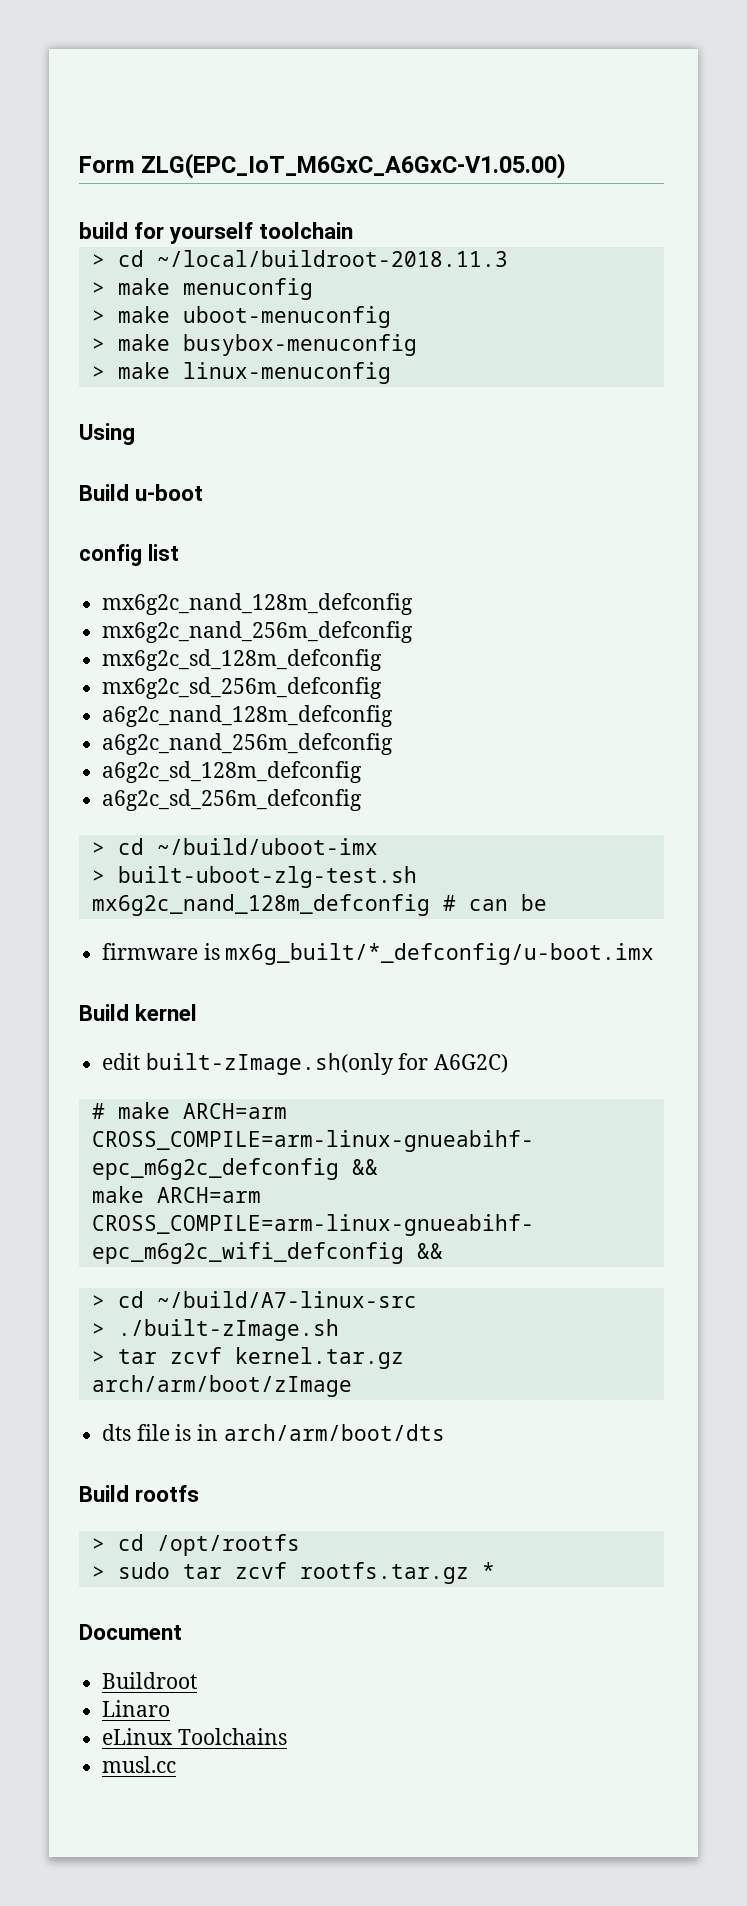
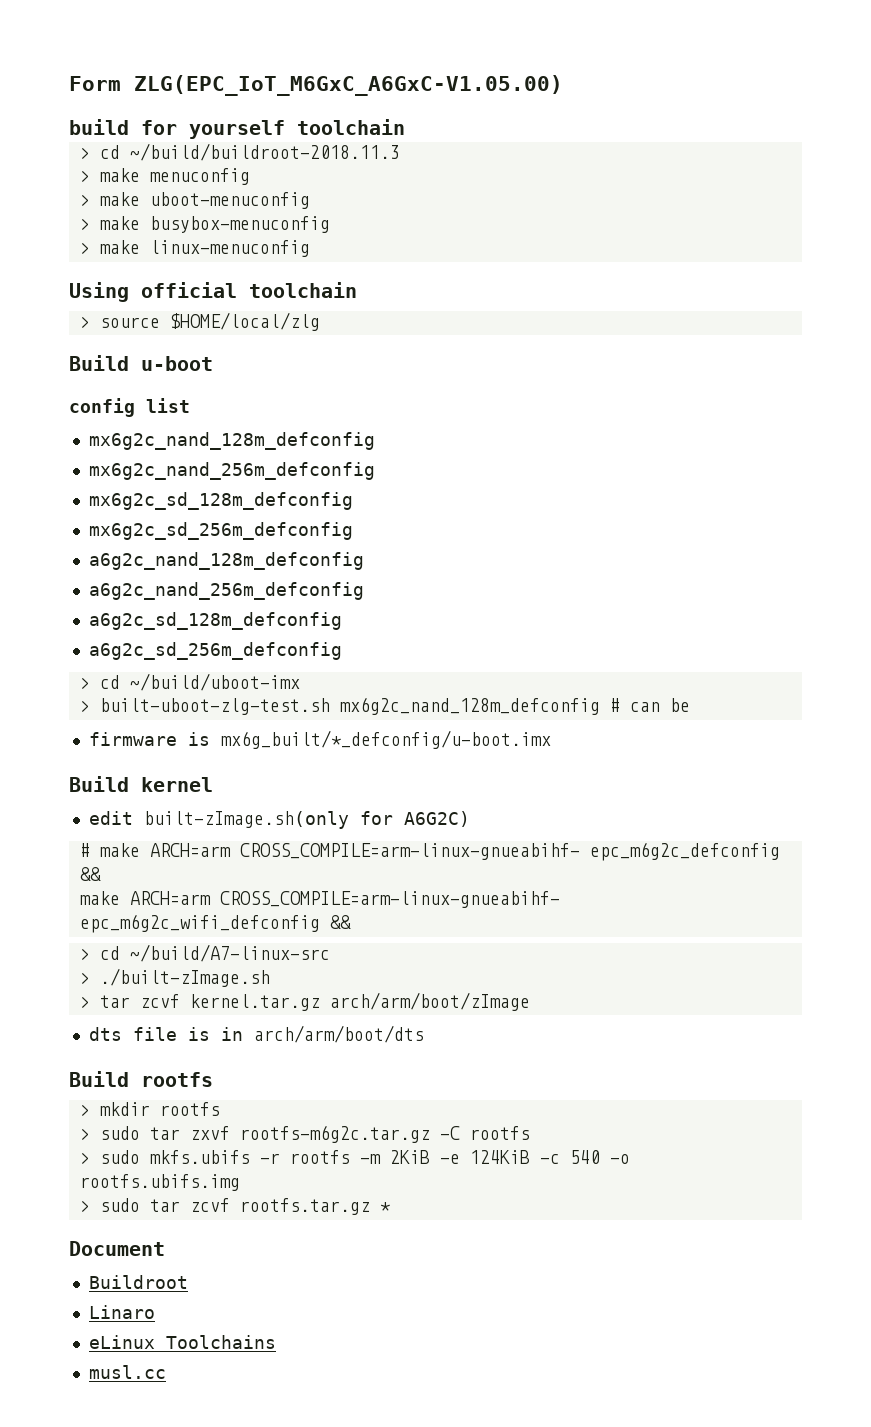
[156,250,508,267] ~/local/buildroot-2018.11.3 -> [129,143,400,161] ~/build/buildroot-2018.11.3
(135, 434) none -> [141,282,357,298] [79,312,320,331] official toolchain // > source $HOME/local/zlg
[117,1534,300,1556] cd /opt/rootfs -> [99,1102,220,1116] [79,1125,530,1143] [79,1150,630,1164] [79,1174,240,1191] mkdir rootfs // > sudo tar zxvf rootfs-m6g2c.tar.gz -C rootfs // > sudo mkfs.ubifs -r rootfs -m 2KiB -e 124KiB -c 540 -o rootfs.ubifs.img

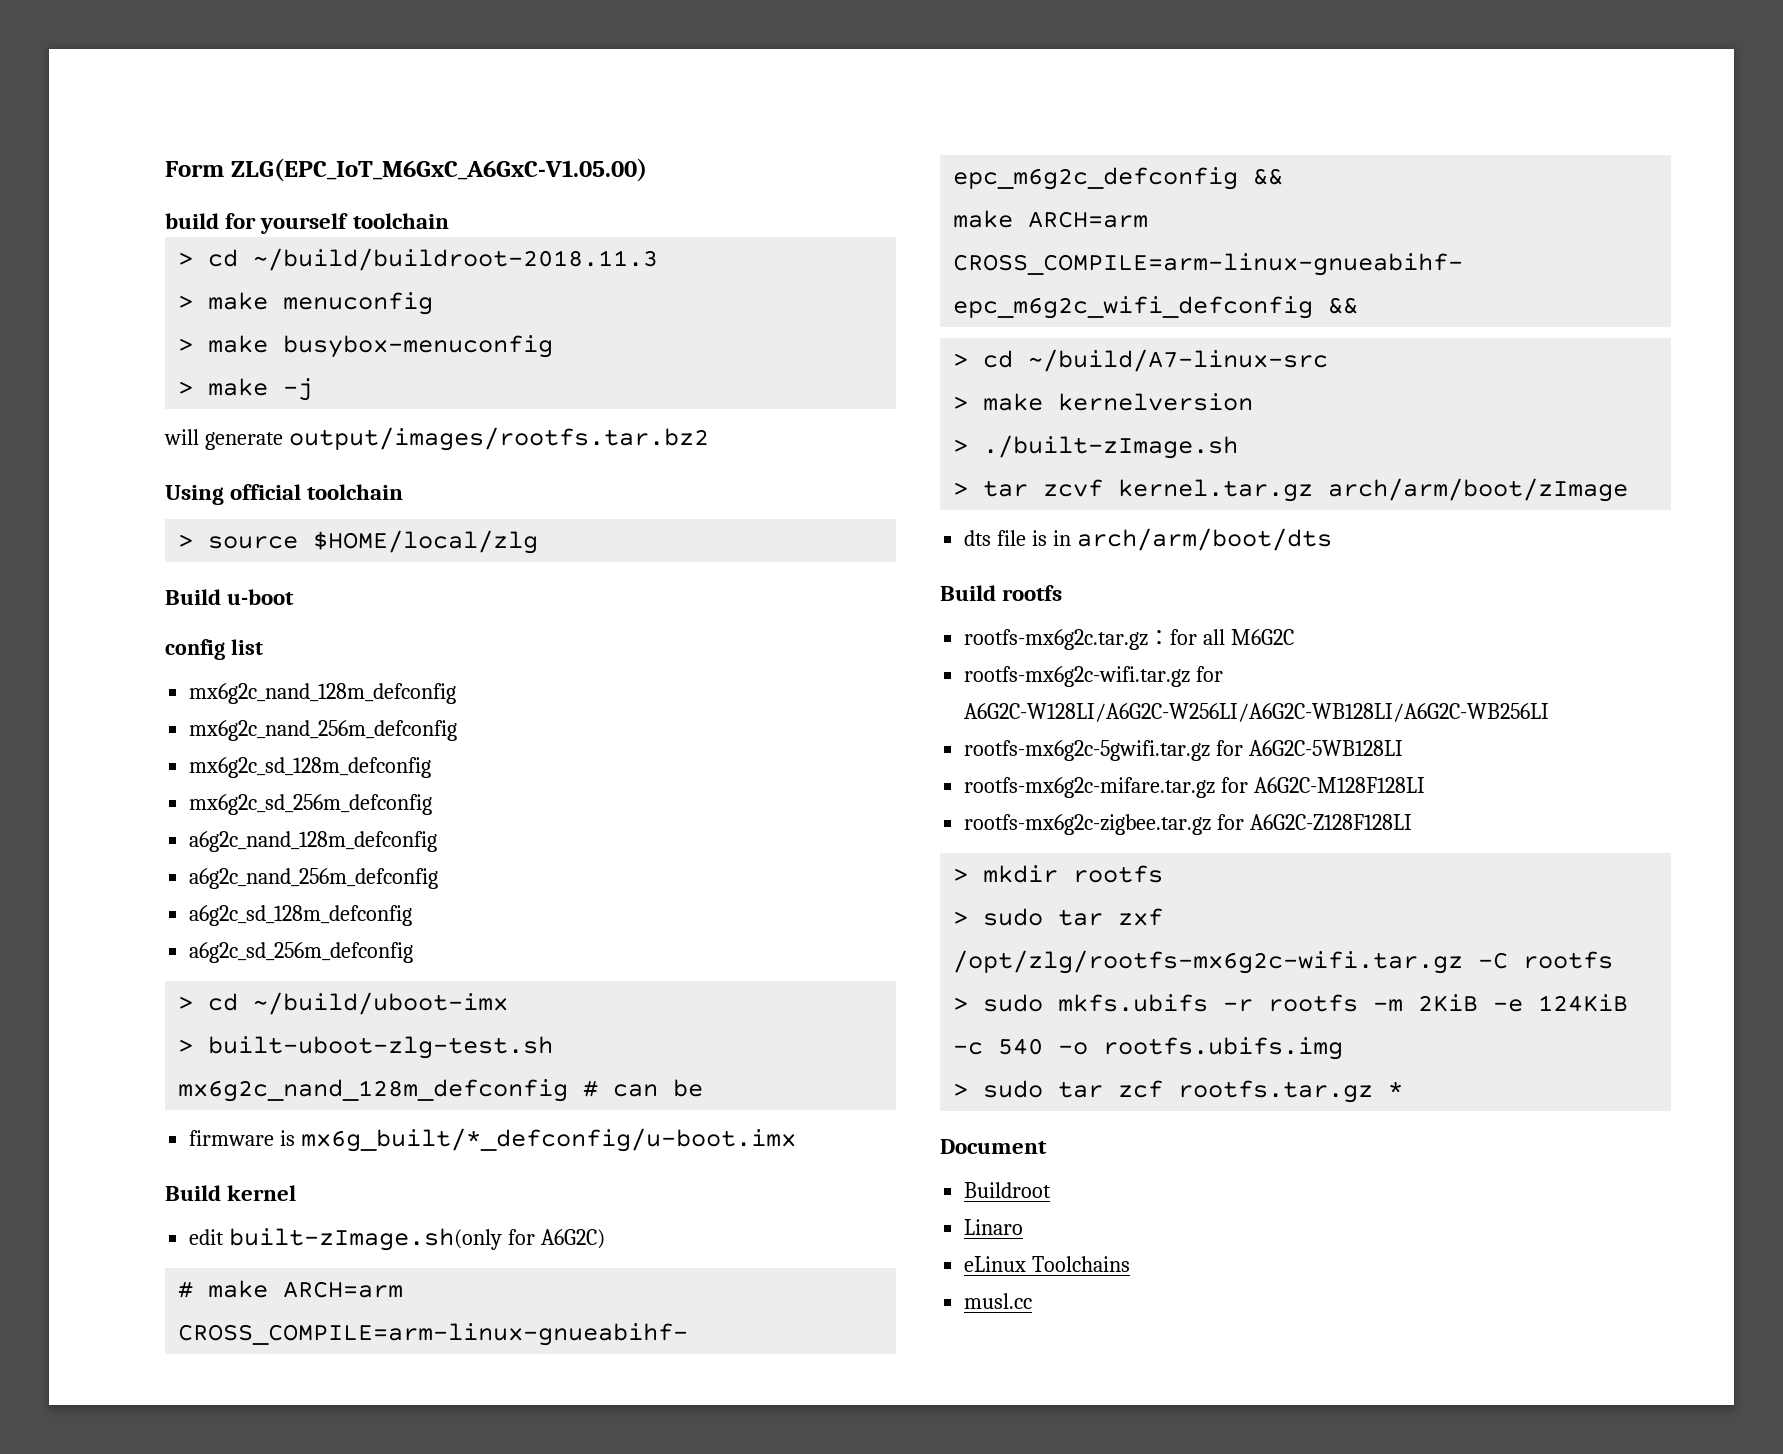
[79,192,310,209] // > make uboot-menuconfig -> (434, 303) none
[149,240,310,257] linux-menuconfig -> [283,378,314,401] [164,427,709,451] -j // will generate output/images/rootfs.tar.bz2
(330, 953) none -> [953,393,1254,411] // > make kernelversion
(213, 1079) none -> [964,629,1295,650] [964,666,1224,687] [964,703,1550,722] [964,740,1404,761] [964,777,1426,798] [964,814,1413,835] // rootfs-mx6g2c.tar.gz：for all M6G2C // rootfs-mx6g2c-wifi.tar.gz for A6G2C-W128LI/A6G2C-W256LI/A6G2C-WB128LI/A6G2C-WB256LI // rootfs-mx6g2c-5gwifi.tar.gz for A6G2C-5WB128LI // rootfs-mx6g2c-mifare.tar.gz for A6G2C-M128F128LI // rootfs-mx6g2c-zigbee.tar.gz for A6G2C-Z128F128LI
[189,1125,430,1143] zxvf rootfs-m6g2c.tar.gz -> [1118,908,1164,926] [953,950,1464,974] zxf /opt/zlg/rootfs-mx6g2c-wifi.tar.gz
[189,1198,230,1212] zcvf -> [1118,1080,1164,1098] zcf

